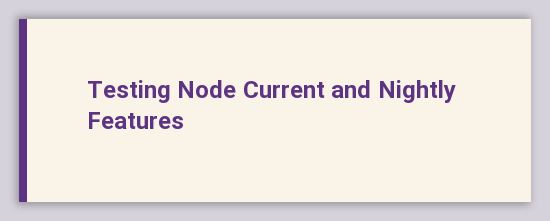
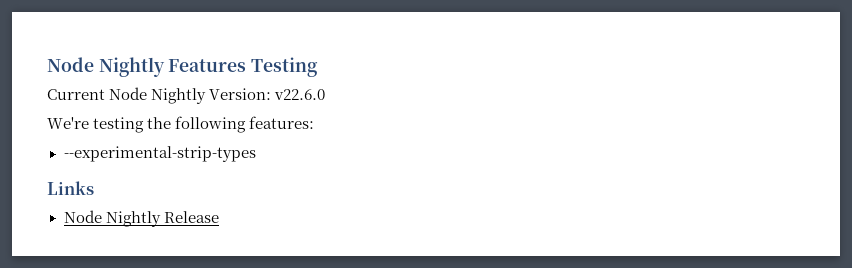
[87,80,456,103] [87,112,184,129] Testing Node Current and Nightly Features -> [47,57,319,77] [47,87,326,104] [47,116,315,133] [63,146,256,162] [47,181,94,195] [63,210,219,227] Node Nightly Features Testing // Current Node Nightly Version: v22.6.0 // We're testing the following features: // --experimental-strip-types // Links // Node Nightly Release

